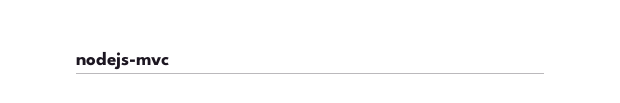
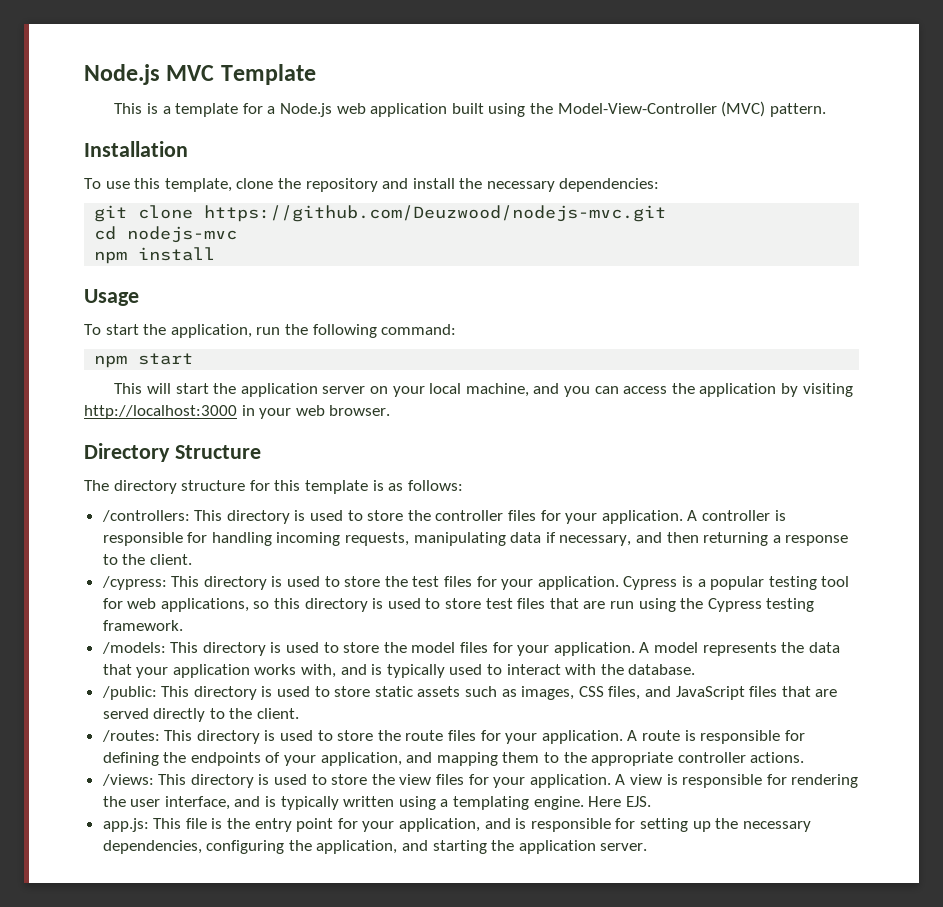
[76,51,169,70] nodejs-mvc -> [84,64,316,85] [114,101,826,117] [84,141,188,157] [84,178,660,192] [94,205,667,222] [94,226,238,243] [94,247,216,264] [84,289,139,306] [84,324,457,338] [94,353,194,368] [114,383,853,397] [84,405,391,419] [84,443,261,462] [84,480,463,494] [101,510,786,524] [102,532,849,546] [102,554,192,565] [101,576,850,590] [102,598,815,612] [102,620,183,631] [101,642,840,656] [102,664,696,678] [101,686,838,700] [102,708,300,722] [101,730,805,744] [102,752,805,766] [101,774,859,788] [102,796,651,810] [102,818,811,832] [102,840,648,854] Node.js MVC Template // This is a template for a Node.js web application built using the Model-View-Controller (MVC) pattern. // Installation // To use this template, clone the repository and install the necessary dependencies: // git clone https://github.com/Deuzwood/nodejs-mvc.git // cd nodejs-mvc // npm install // Usage // To start the application, run the following command: // npm start // This will start the application server on your local machine, and you can access the application by visiting http://localhost:3000 in your web browser. // Directory Structure // The directory structure for this template is as follows: // /controllers: This directory is used to store the controller files for your application. A controller is responsible for handling incoming requests, manipulating data if necessary, and then returning a response to the client. // /cypress: This directory is used to store the test files for your application. Cypress is a popular testing tool for web applications, so this directory is used to store test files that are run using the Cypress testing framework. // /models: This directory is used to store the model files for your application. A model represents the data that your application works with, and is typically used to interact with the database. // /public: This directory is used to store static assets such as images, CSS files, and JavaScript files that are served directly to the client. // /routes: This directory is used to store the route files for your application. A route is responsible for defining the endpoints of your application, and mapping them to the appropriate controller actions. // /views: This directory is used to store the view files for your application. A view is responsible for rendering the user interface, and is typically written using a templating engine. Here EJS. // app.js: This file is the entry point for your application, and is responsible for setting up the necessary dependencies, configuring the application, and starting the application server.

